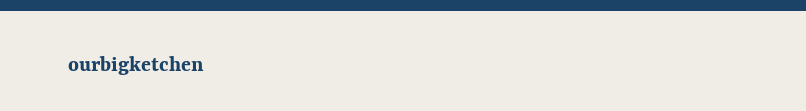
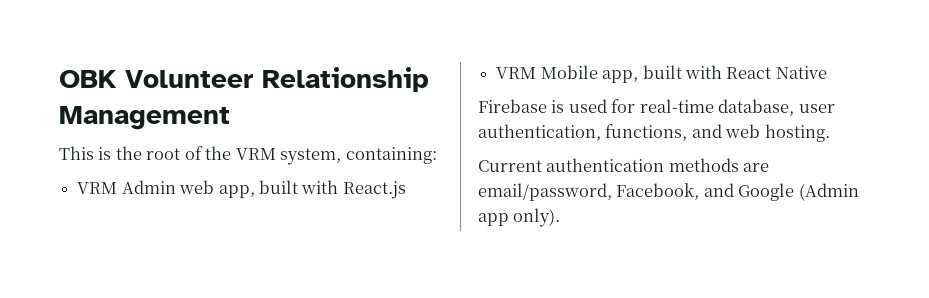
[68,56,204,75] ourbigketchen -> [59,67,429,92] [59,106,230,130] [59,146,437,165] [77,180,406,199] [496,65,827,83] [478,99,835,116] [478,124,830,142] [478,158,770,172] [478,183,859,201] [478,208,561,227] OBK Volunteer Relationship Management // This is the root of the VRM system, containing: // VRM Admin web app, built with React.js // VRM Mobile app, built with React Native // Firebase is used for real-time database, user authentication, functions, and web hosting. // Current authentication methods are email/password, Facebook, and Google (Admin app only).

